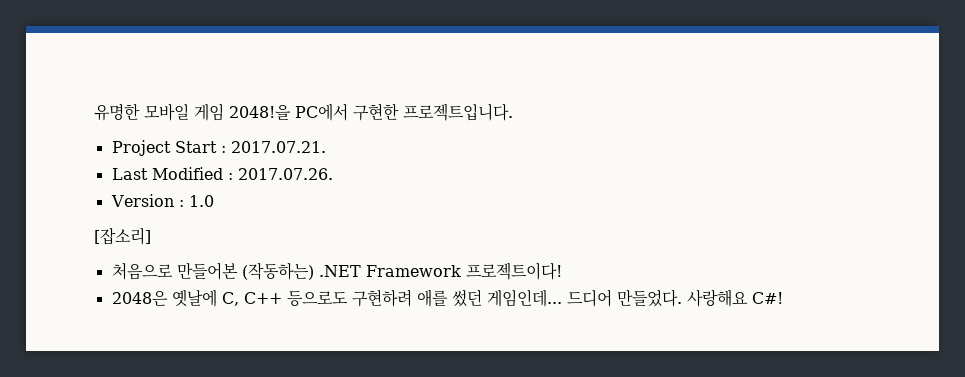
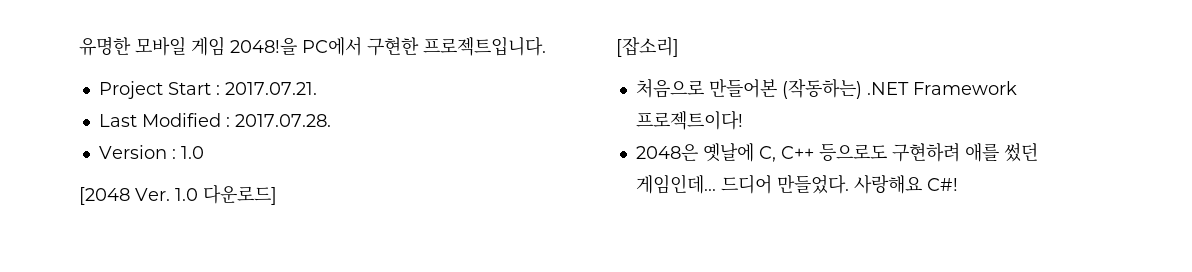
[237,168,333,180] 2017.07.26. -> [234,114,331,127] 2017.07.28.
(214, 201) none -> [79,184,277,205] // [2048 Ver. 1.0 다운로드]

